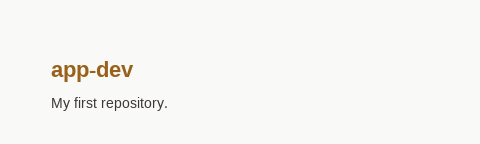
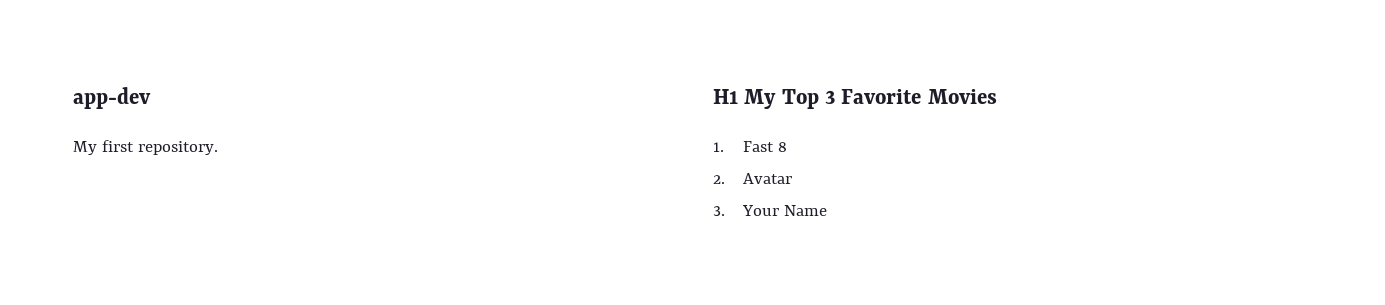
(168, 104) none -> [713,89,997,109] [713,141,788,152] [713,173,793,184] [713,205,828,216] // H1 My Top 3 Favorite Movies // 1. Fast 8 // 2. Avatar // 3. Your Name

